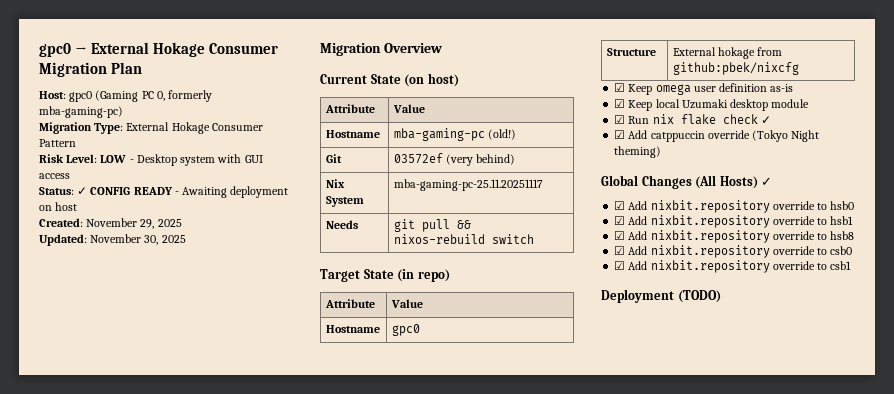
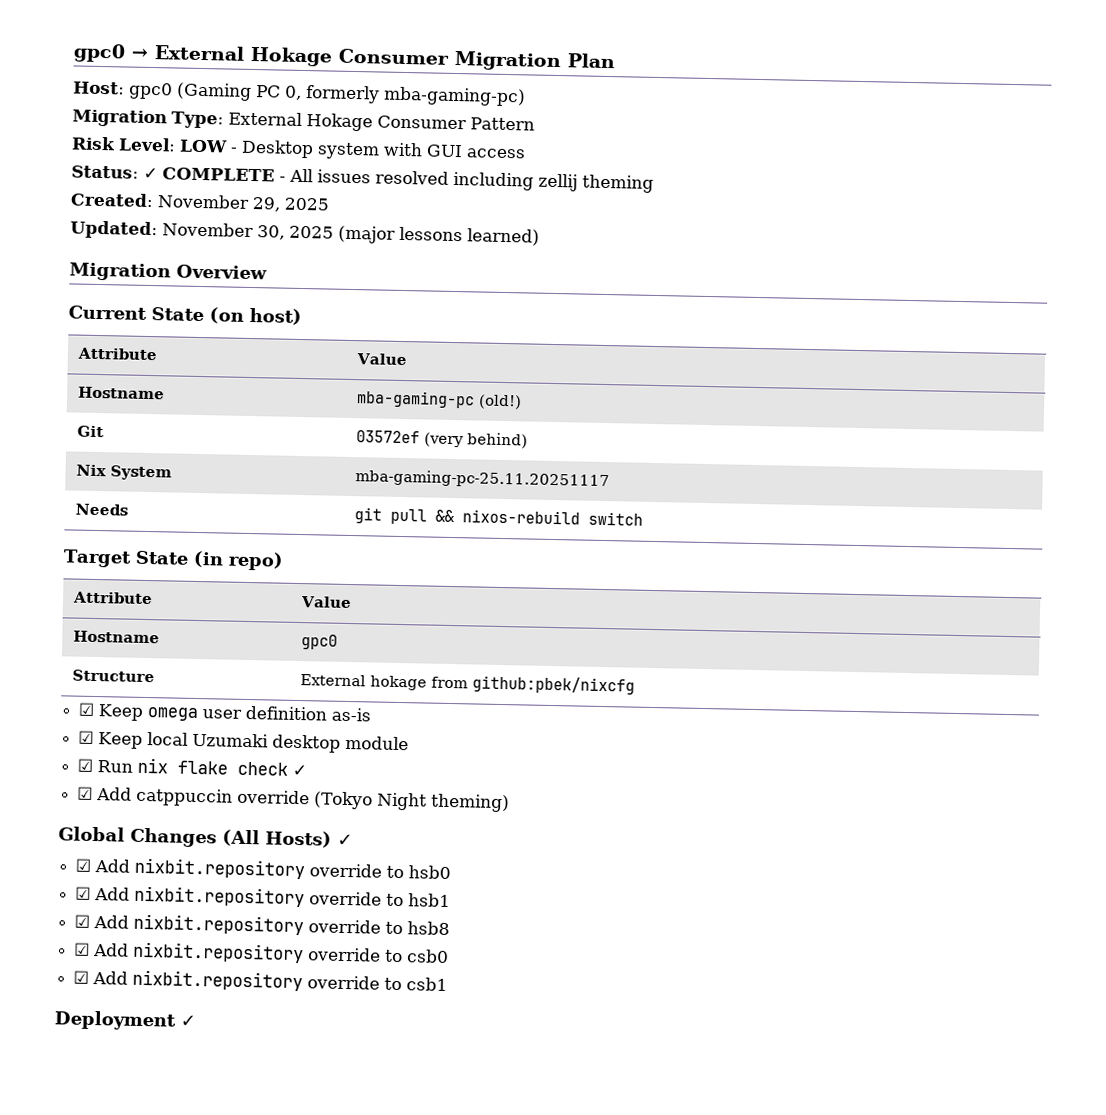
[90,186,289,198] [39,202,78,211] CONFIG READY - Awaiting deployment on host -> [162,167,654,193] COMPLETE - All issues resolved including zellij theming
(186, 239) none -> [338,225,540,246] (major lessons learned)
[677,290,721,303] (TODO) -> [180,1014,196,1028] ✓

